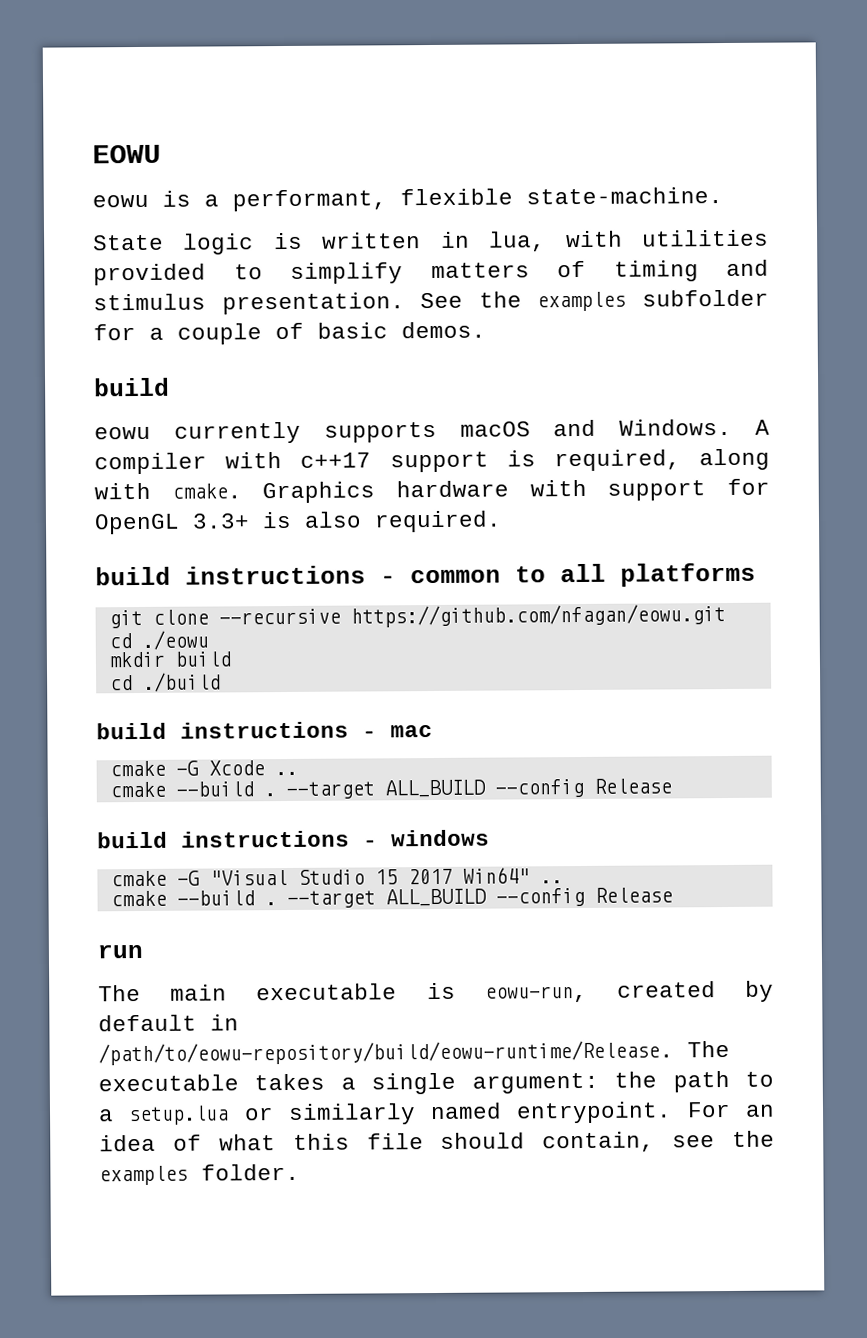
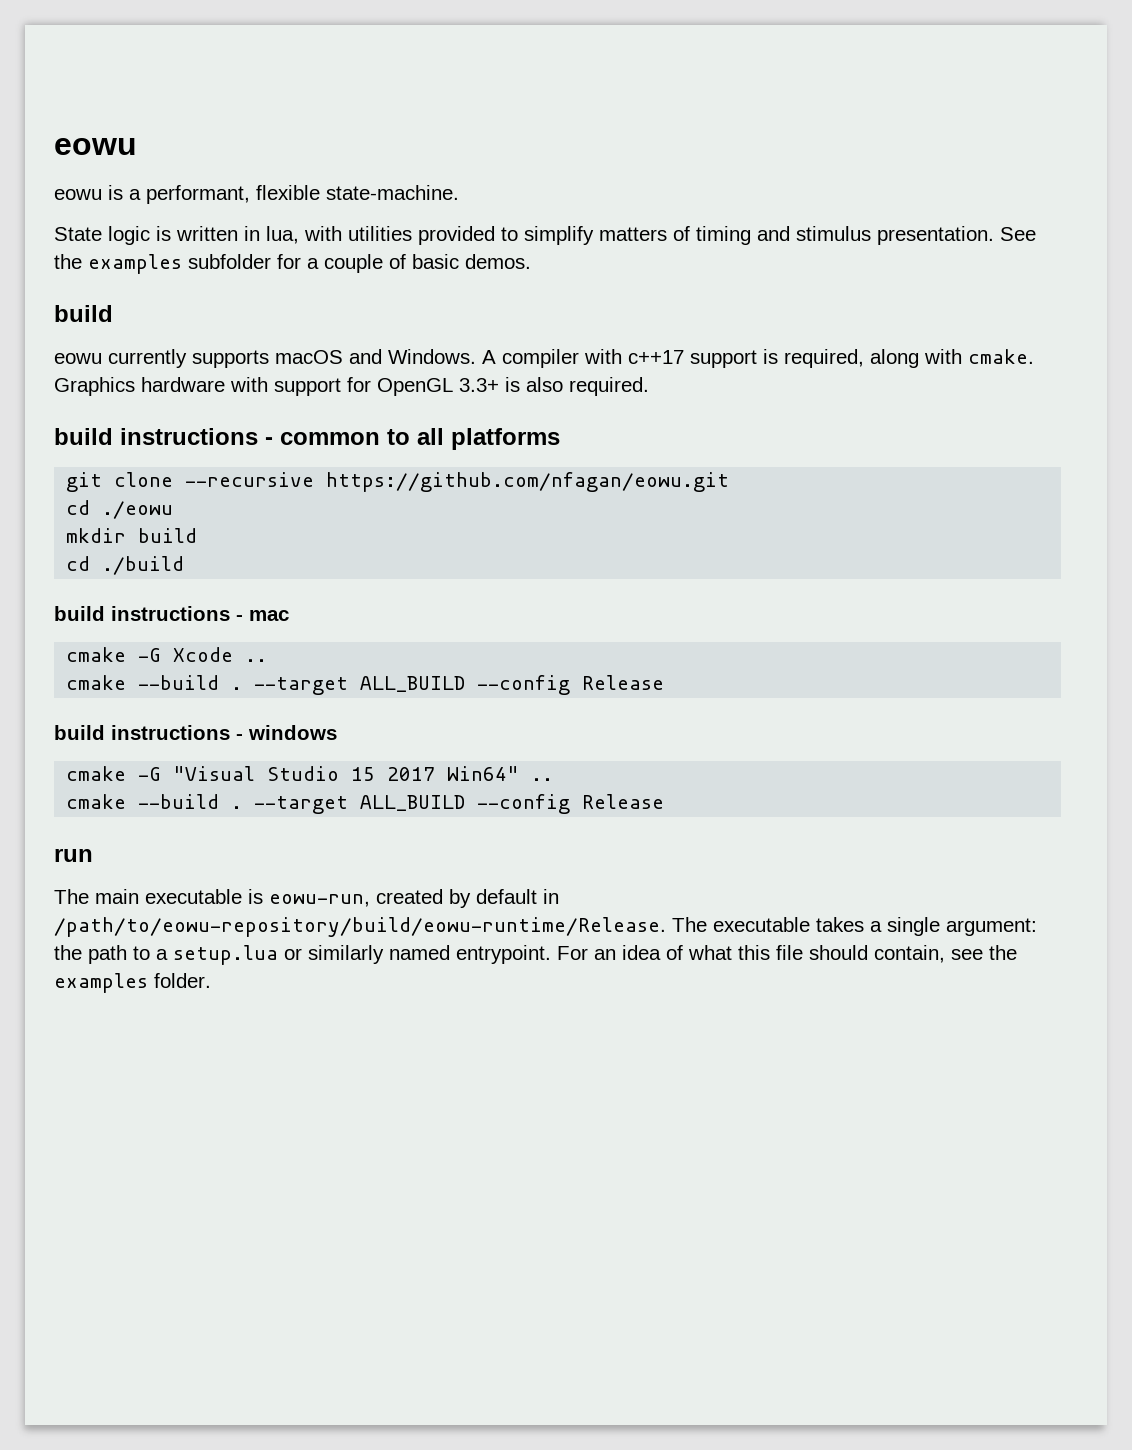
[92,144,161,164] EOWU -> [54,138,137,155] eowu

